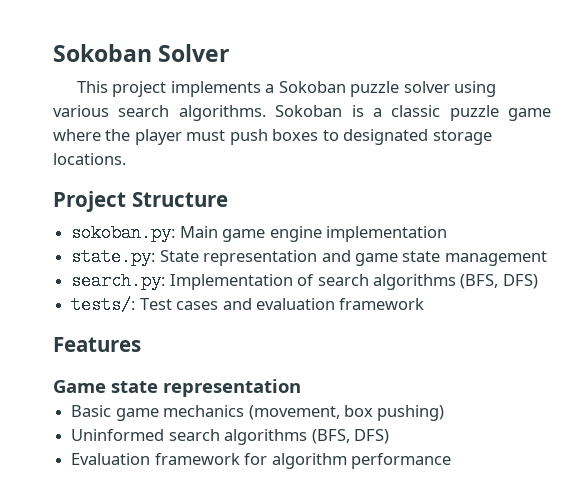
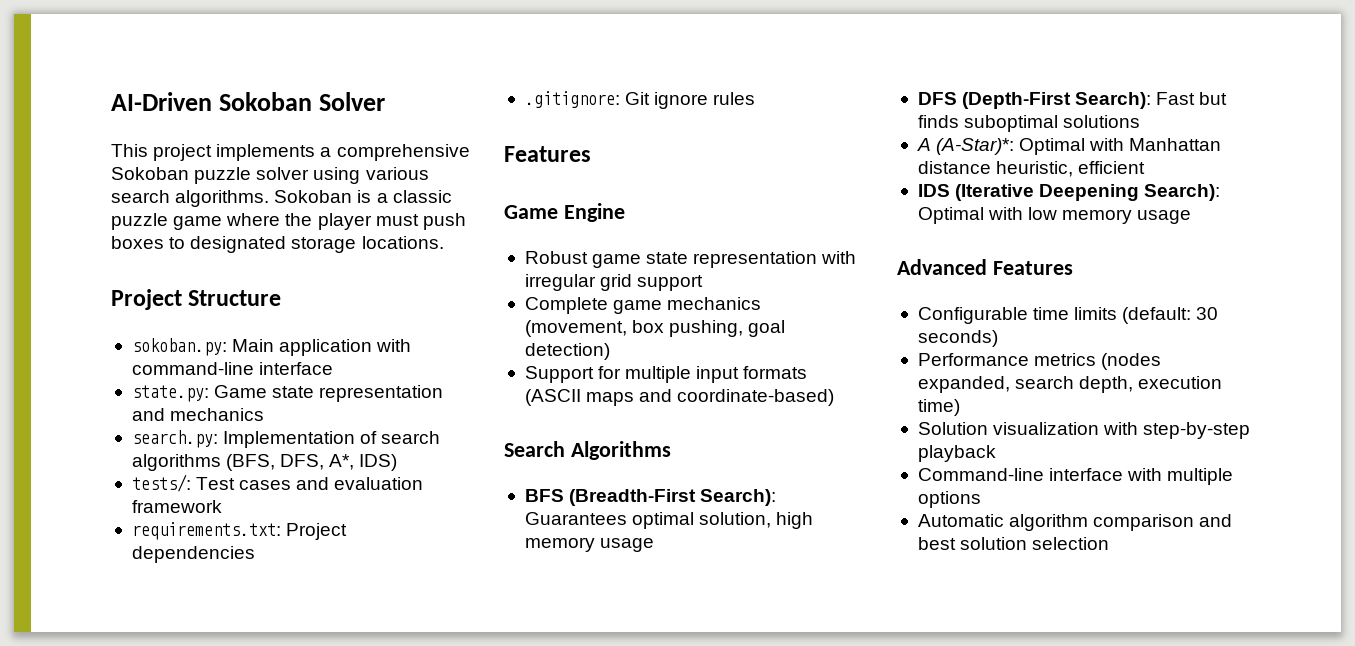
(53, 53) none -> [111,92,212,111] AI-Driven
(275, 88) none -> [336,144,470,161] comprehensive
[222,226,447,242] [71,248,547,266] game engine implementation // state.py: State representation and game state management -> [279,339,412,356] [131,362,334,375] [131,385,444,402] [131,408,265,421] application with command-line interface // state.py: Game state representation and mechanics
[502,274,538,289] DFS) -> [280,454,398,471] DFS, A*, IDS)
(425, 304) none -> [131,522,348,540] [131,546,255,563] [524,91,756,109] // requirements.txt: Project dependencies // .gitignore: Git ignore rules
[111,379,301,397] [71,405,445,421] [71,429,389,445] [71,453,451,469] state representation // Basic game mechanics (movement, box pushing) // Uninformed search algorithms (BFS, DFS) // Evaluation framework for algorithm performance -> [563,203,625,222] [524,251,857,268] [524,274,704,291] [524,297,762,314] [524,320,786,337] [524,343,610,360] [524,366,808,383] [524,389,835,406] [504,441,671,460] [524,489,777,506] [524,512,814,529] [524,537,655,552] [917,92,1228,109] [917,115,1141,132] [916,138,1222,155] [917,161,1146,177] [917,184,1221,201] [917,207,1192,224] [897,259,1073,275] [917,307,1219,324] [917,330,998,347] [917,353,1162,370] [917,376,1223,393] [917,399,960,416] [917,422,1251,439] [917,445,996,462] [917,468,1234,485] [917,491,981,508] [917,514,1233,531] [917,537,1110,550] Engine // Robust game state representation with irregular grid support // Complete game mechanics (movement, box pushing, goal detection) // Support for multiple input formats (ASCII maps and coordinate-based) // Search Algorithms // BFS (Breadth-First Search): Guarantees optimal solution, high memory usage // DFS (Depth-First Search): Fast but finds suboptimal solutions // A (A-Star)*: Optimal with Manhattan distance heuristic, efficient // IDS (Iterative Deepening Search): Optimal with low memory usage // Advanced Features // Configurable time limits (default: 30 seconds) // Performance metrics (nodes expanded, search depth, execution time) // Solution visualization with step-by-step playback // Command-line interface with multiple options // Automatic algorithm comparison and best solution selection

